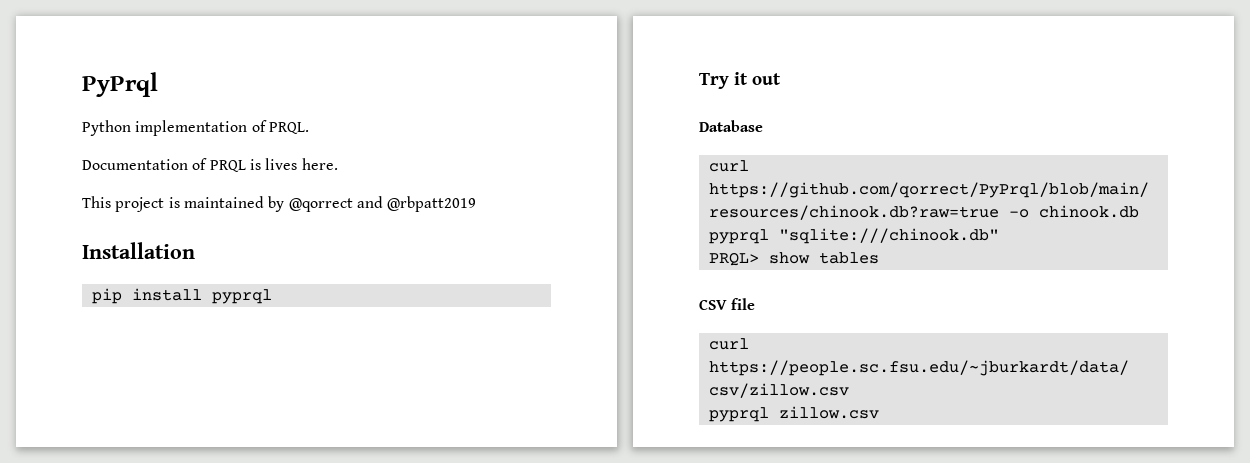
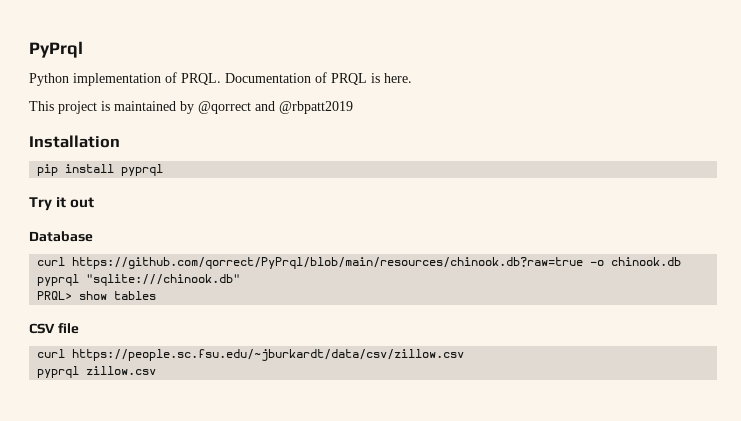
(309, 128) // -> (221, 79) none
[265,158,298,170] lives -> (380, 78) none

